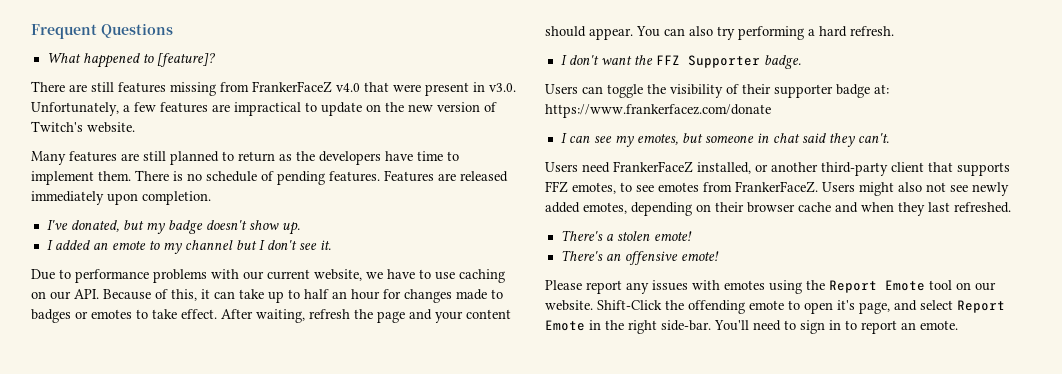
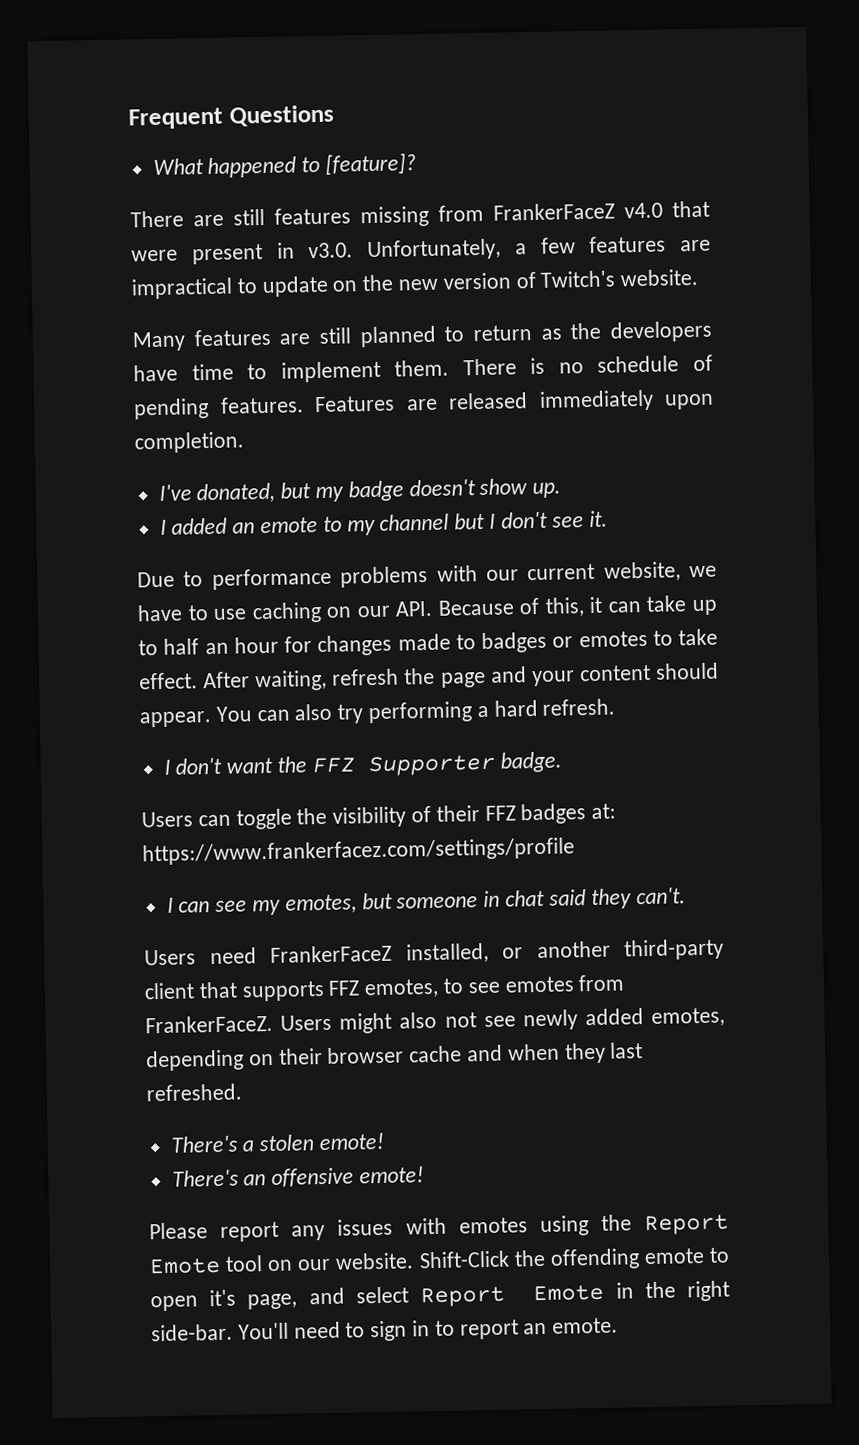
[774,84,889,98] [545,104,771,118] supporter badge at: https://www.frankerfacez.com/donate -> [484,803,617,825] [142,837,575,866] FFZ badges at: https://www.frankerfacez.com/settings/profile

